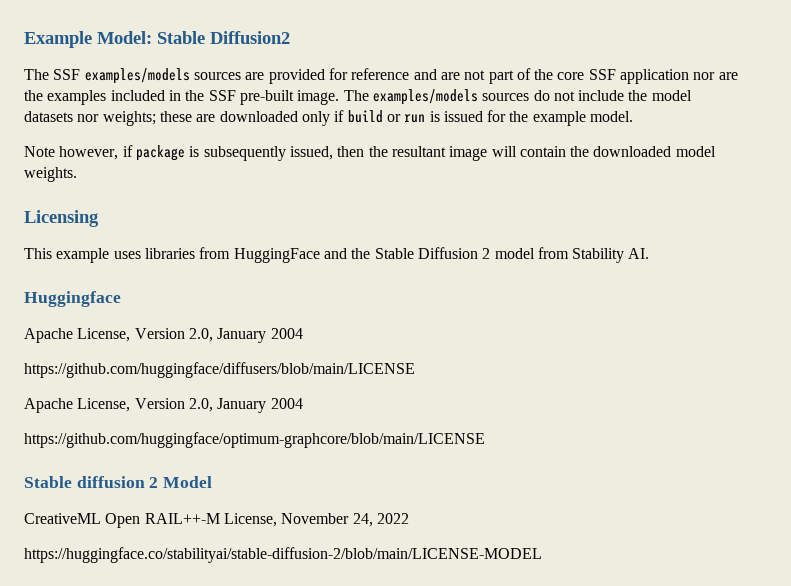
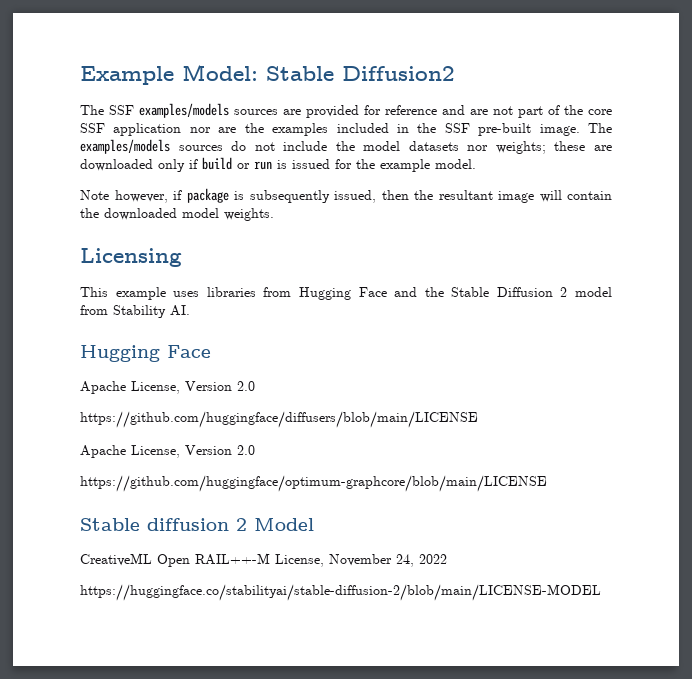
[233,248,320,263] HuggingFace -> [298,287,387,300] Hugging Face
[24,291,121,307] [24,328,303,343] Huggingface // Apache License, Version 2.0, January 2004 -> [80,345,211,362] [80,381,255,394] Hugging Face // Apache License, Version 2.0
[188,398,303,413] 2.0, January 2004 -> [237,445,255,455] 2.0

